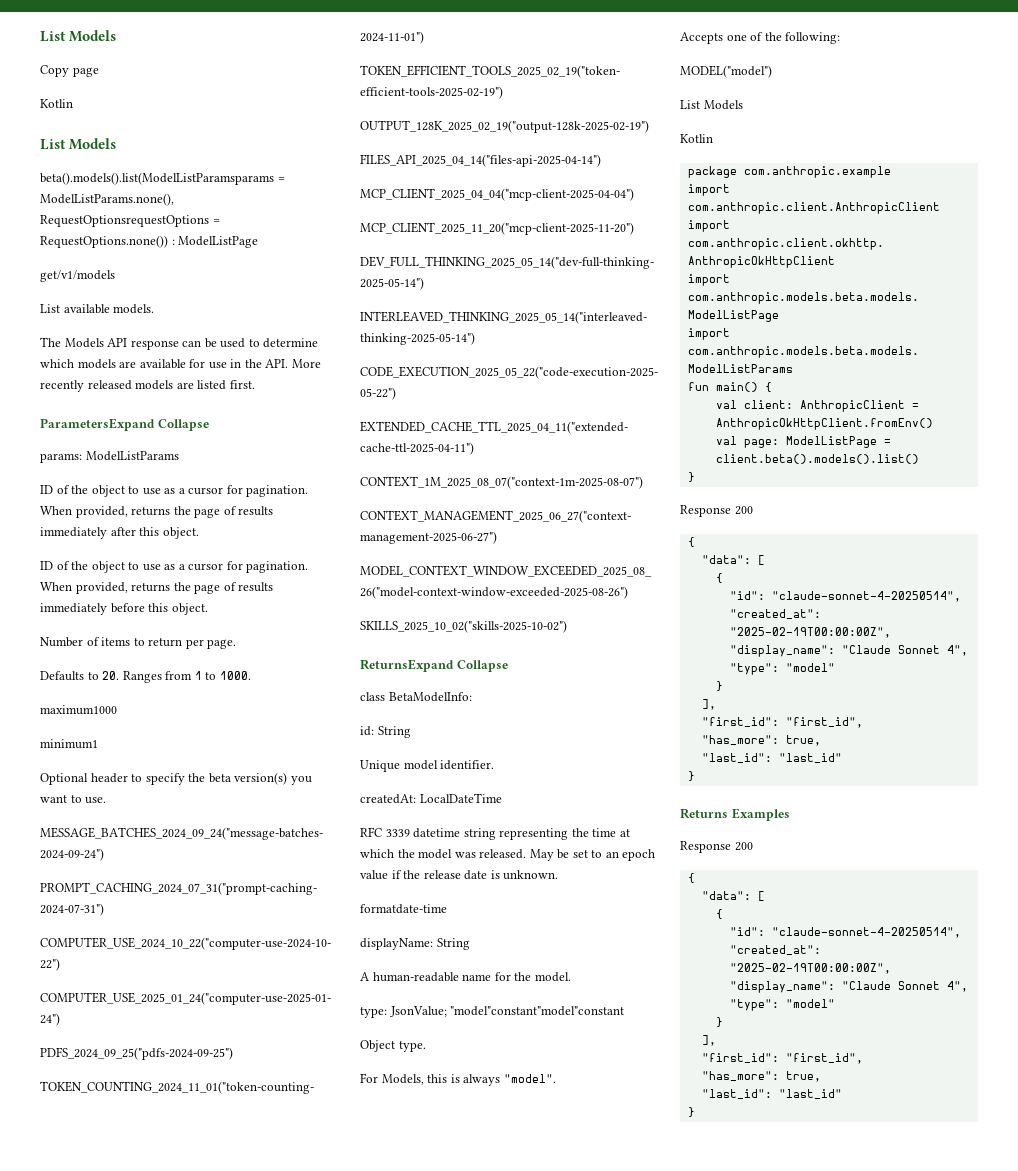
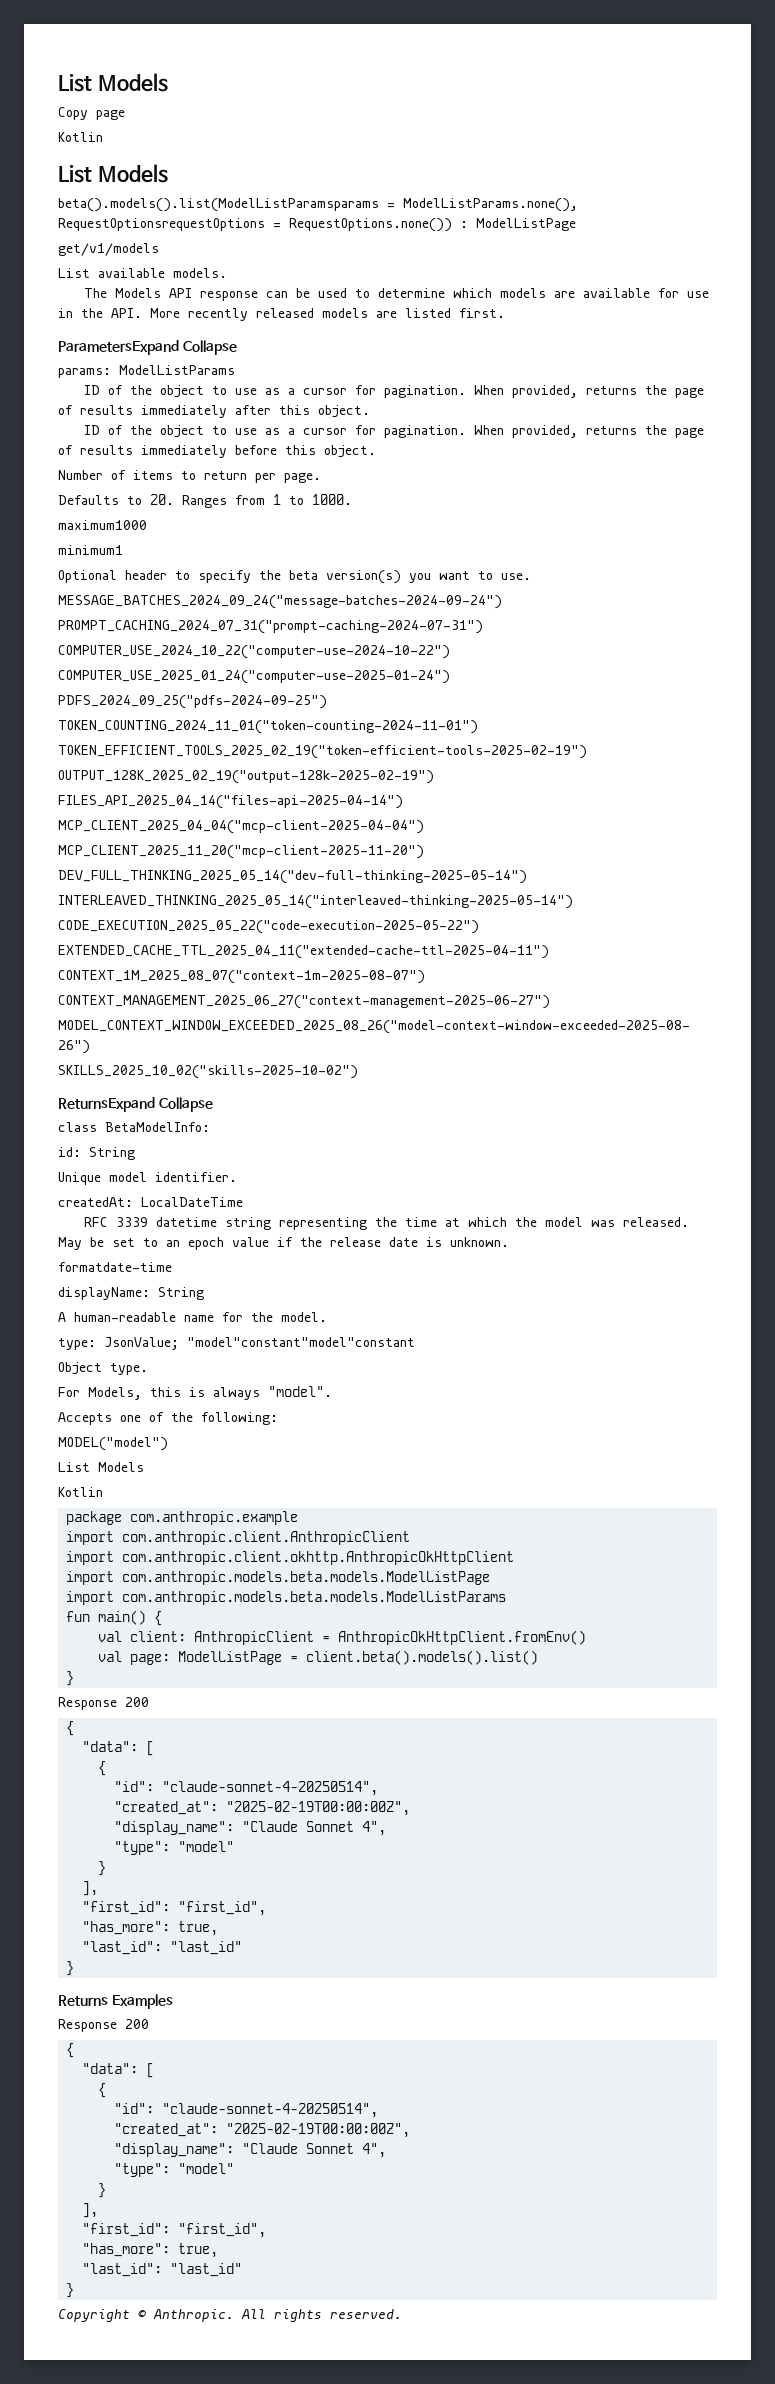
(695, 1112) none -> [58,2309,402,2322] // Copyright © Anthropic. All rights reserved.

